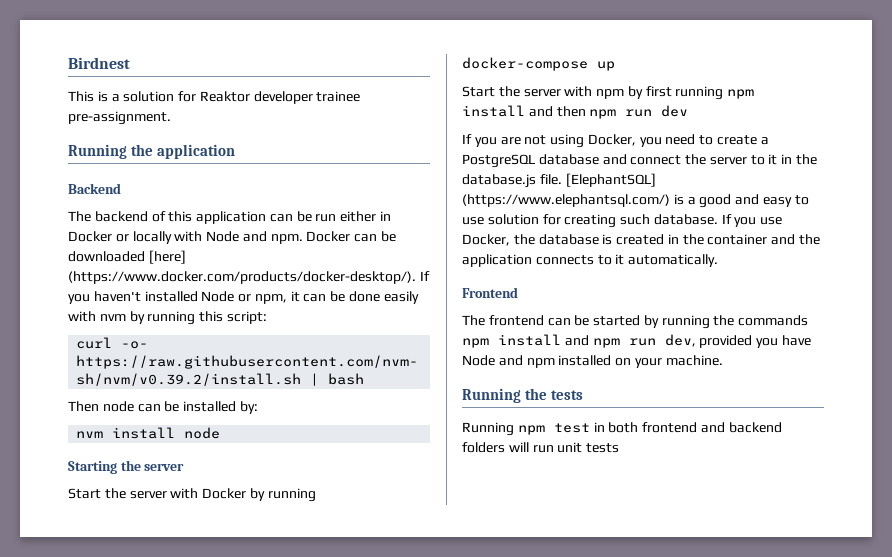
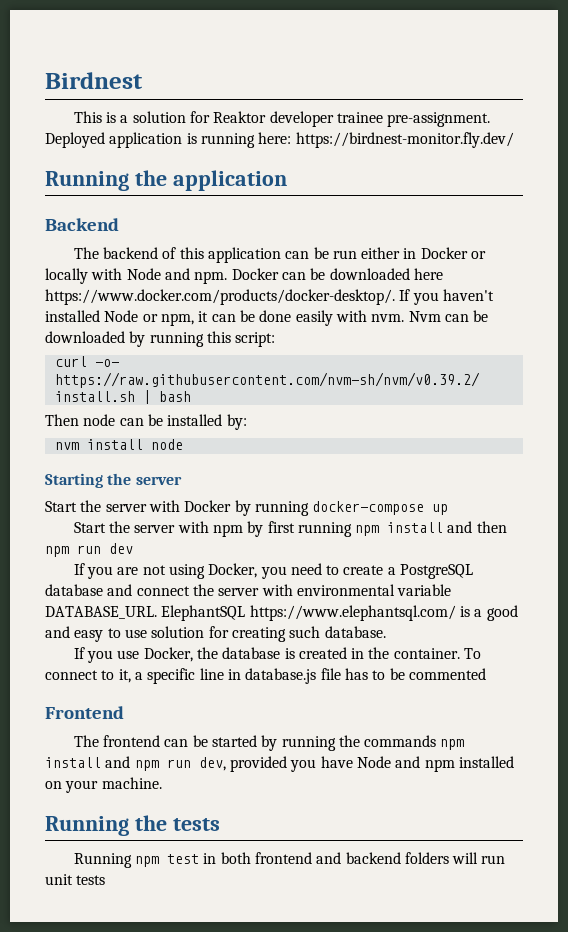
(171, 118) none -> [45,132,514,148] Deployed application is running here: https://birdnest-monitor.fly.dev/
[148,250,186,264] [68,271,416,284] [here] (https://www.docker.com/products/docker-desktop/). -> [413,268,443,280] [45,289,395,305] here https://www.docker.com/products/docker-desktop/.
[99,314,126,321] nvm -> [371,310,489,322] [45,331,125,343] nvm. Nvm can be downloaded
[750,154,818,165] [462,173,656,188] [462,194,670,207] to it in the database.js file. [ElephantSQL] (https://www.elephantsql.com/) -> [261,584,452,596] [45,605,456,621] with environmental variable DATABASE_URL. ElephantSQL https://www.elephantsql.com/
(718, 219) none -> (386, 632) //
[707,234,821,245] [462,254,719,267] container and the application connects to it automatically. -> [393,648,482,659] [45,668,486,684] container. To connect to it, a specific line in database.js file has to be commented

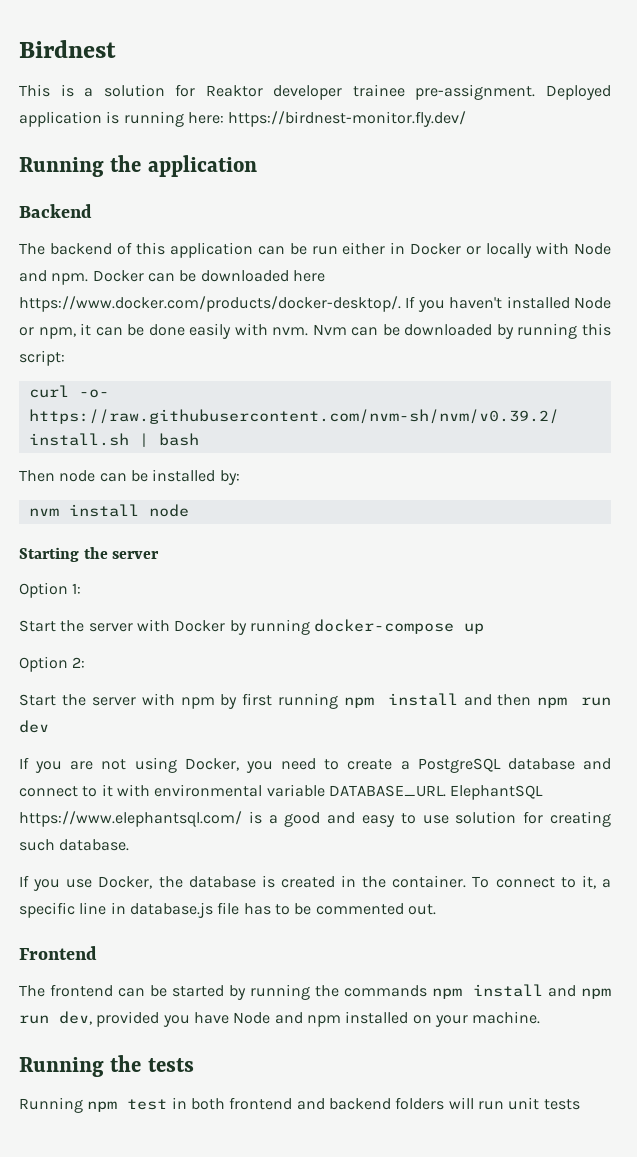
(182, 480) none -> [19,582,82,598] // Option 1:
(449, 509) none -> [19,656,86,672] // Option 2:
[192,584,260,596] the server -> [82,784,113,797] to it
(486, 674) none -> [407,904,436,915] out.

